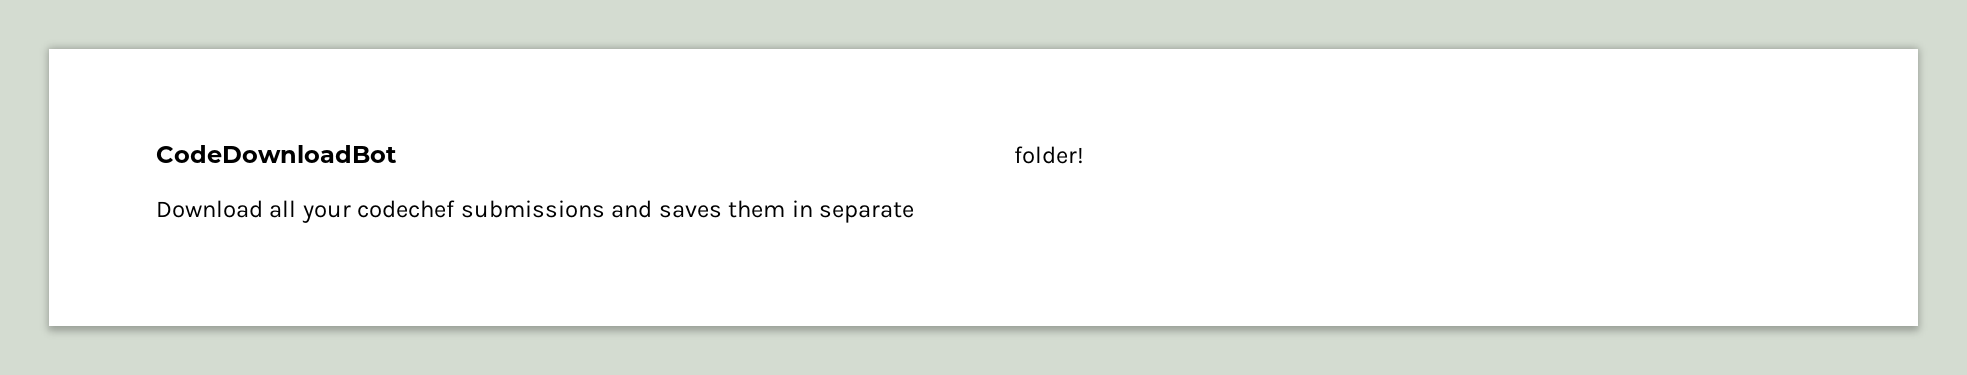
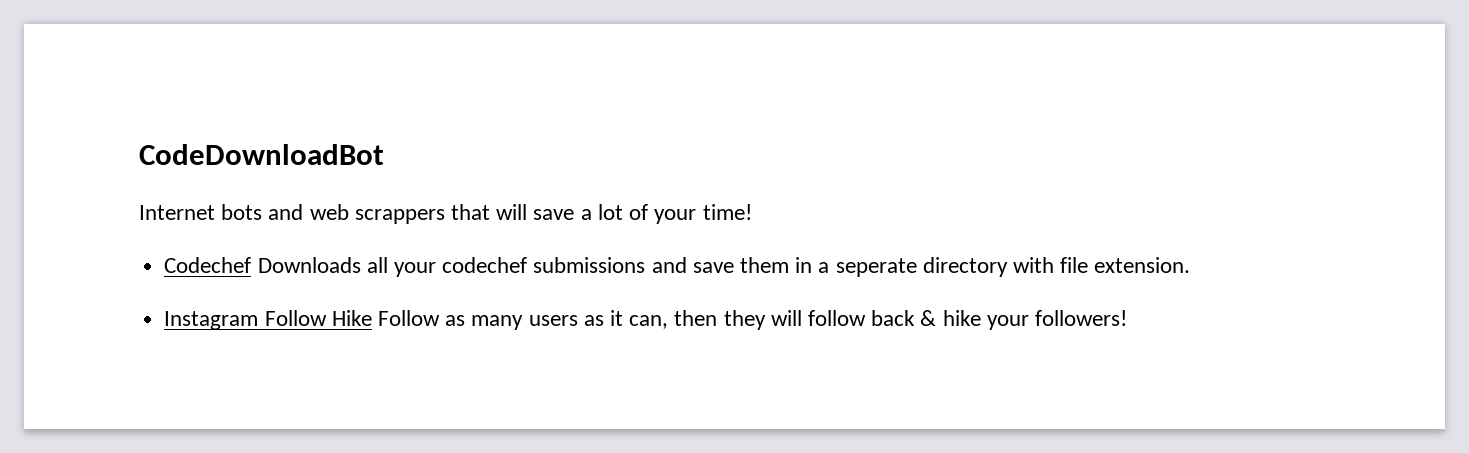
[156,200,263,218] Download -> [139,204,752,224] [164,257,361,273] Internet bots and web scrappers that will save a lot of your time! // Codechef Downloads
[658,205,722,218] saves -> [692,262,734,273] save
[819,202,915,223] [1014,146,1084,164] separate folder! -> [818,257,1191,277] [164,310,1128,330] a seperate directory with file extension. // Instagram Follow Hike Follow as many users as it can, then they will follow back & hike your followers!

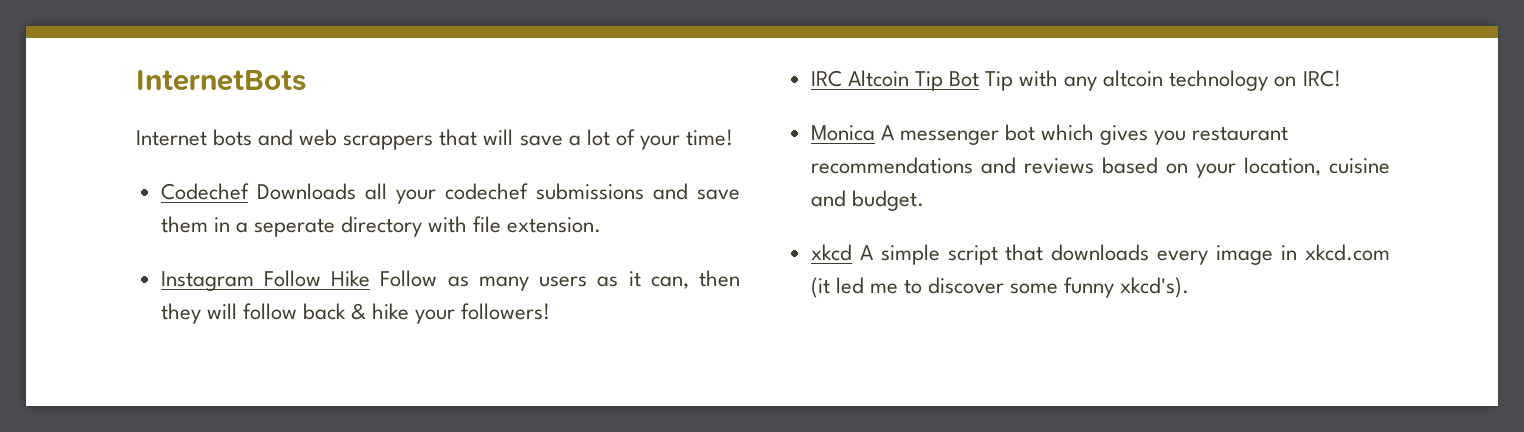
[139,144,384,165] CodeDownloadBot -> [136,70,306,91] InternetBots
(1128, 318) none -> [810,70,1341,91] [810,124,1289,145] [810,157,1390,178] [810,190,924,211] [810,244,1390,265] [810,277,1190,298] // IRC Altcoin Tip Bot Tip with any altcoin technology on IRC! // Monica A messenger bot which gives you restaurant recommendations and reviews based on your location, cuisine and budget. // xkcd A simple script that downloads every image in xkcd.com (it led me to discover some funny xkcd's).

